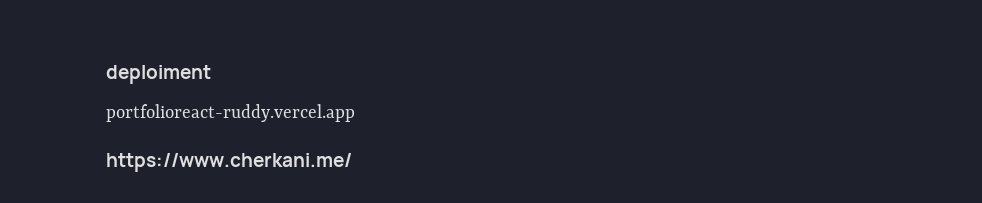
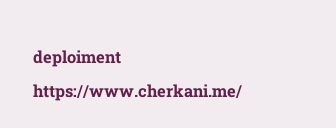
[106,104,355,122] // portfolioreact-ruddy.vercel.app -> (121, 58) none

